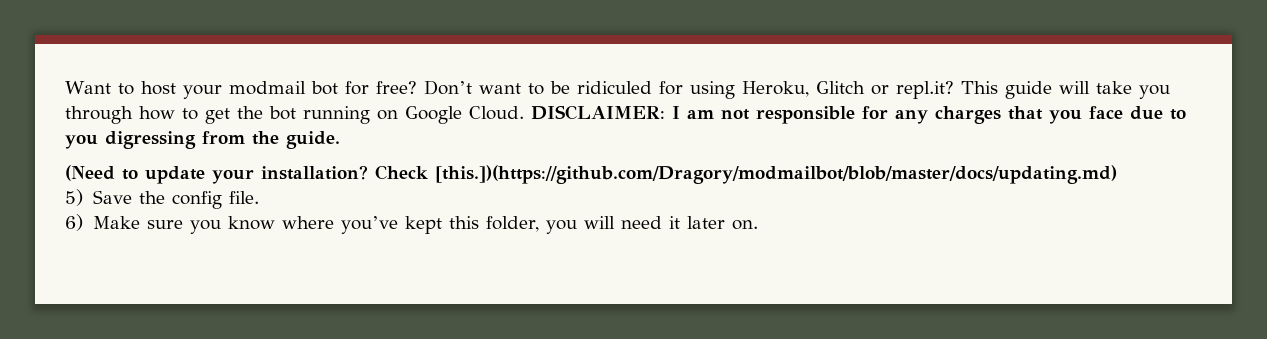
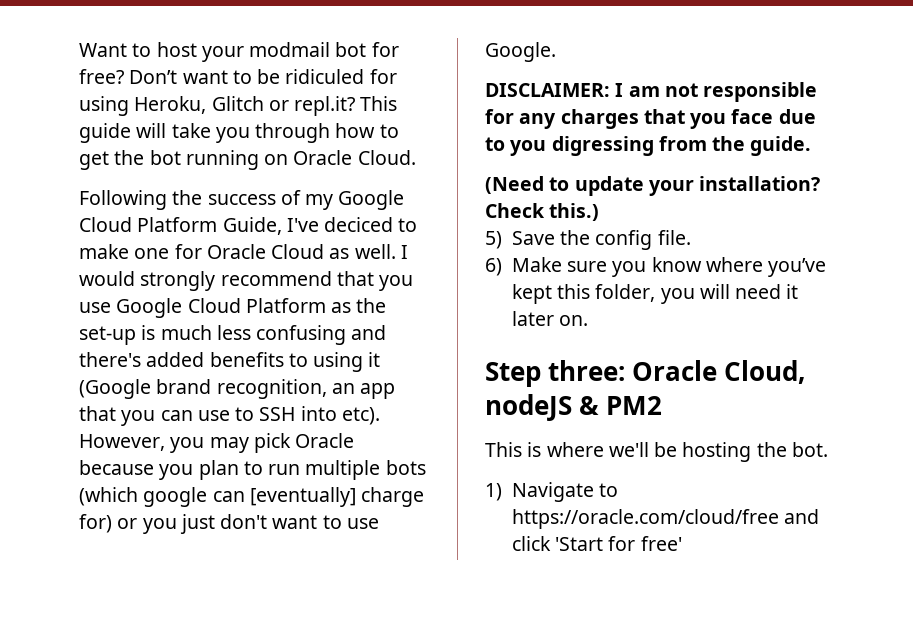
[405,106,524,124] Google Cloud. -> [293,150,416,165] [79,190,405,210] [79,217,418,235] [79,244,408,259] [79,271,414,291] [79,298,387,318] [79,325,387,345] [79,352,381,372] [79,379,396,399] [79,406,380,426] [79,433,355,453] [79,460,426,480] [79,487,425,507] [79,514,379,534] [485,42,556,62] Oracle Cloud. // Following the success of my Google Cloud Platform Guide, I've deciced to make one for Oracle Cloud as well. I would strongly recommend that you use Google Cloud Platform as the set-up is much less confusing and there's added benefits to using it (Google brand recognition, an app that you can use to SSH into etc). However, you may pick Oracle because you plan to run multiple bots (which google can [eventually] charge for) or you just don't want to use Google. //
[435,165,1117,184] [this.])(https://github.com/Dragory/modmailbot/blob/master/docs/updating.md) -> [549,203,600,221] this.)
(759, 225) none -> [485,360,806,387] [485,394,663,421] [485,442,828,462] [485,482,619,502] [511,509,820,529] [511,536,682,551] // Step three: Oracle Cloud, nodeJS & PM2 // This is where we'll be hosting the bot. // 1) Navigate to https://oracle.com/cloud/free and click 'Start for free'

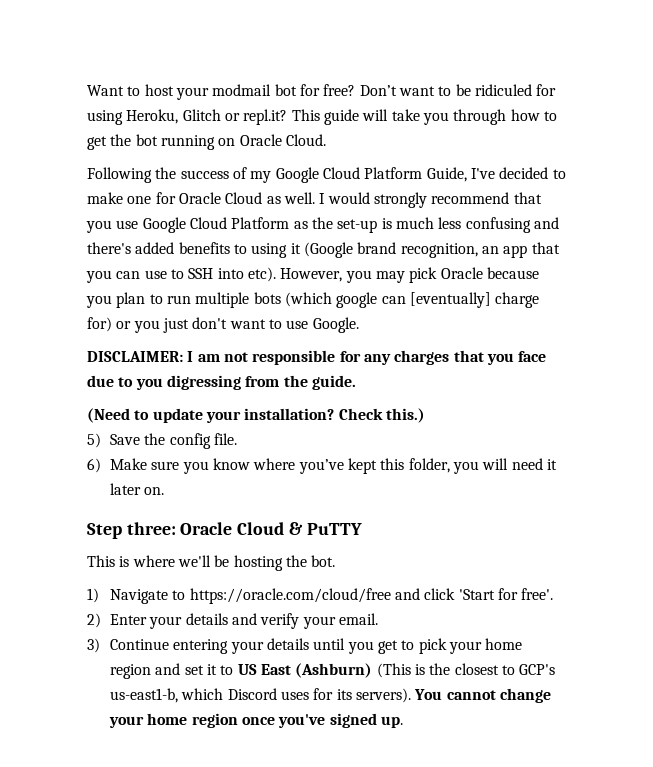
[324,217,394,232] deciced -> [499,167,549,179] decided
[724,360,806,384] [485,394,663,421] Cloud, nodeJS & PM2 -> [237,522,362,535] Cloud & PuTTY
[640,536,682,551] free' -> [521,588,554,600] [87,613,378,629] [87,638,523,654] [110,663,556,679] [110,688,551,703] [109,713,403,728] free'. // 2) Enter your details and verify your email. // 3) Continue entering your details until you get to pick your home region and set it to US East (Ashburn) (This is the closest to GCP's us-east1-b, which Discord uses for its servers). You cannot change your home region once you've signed up.

